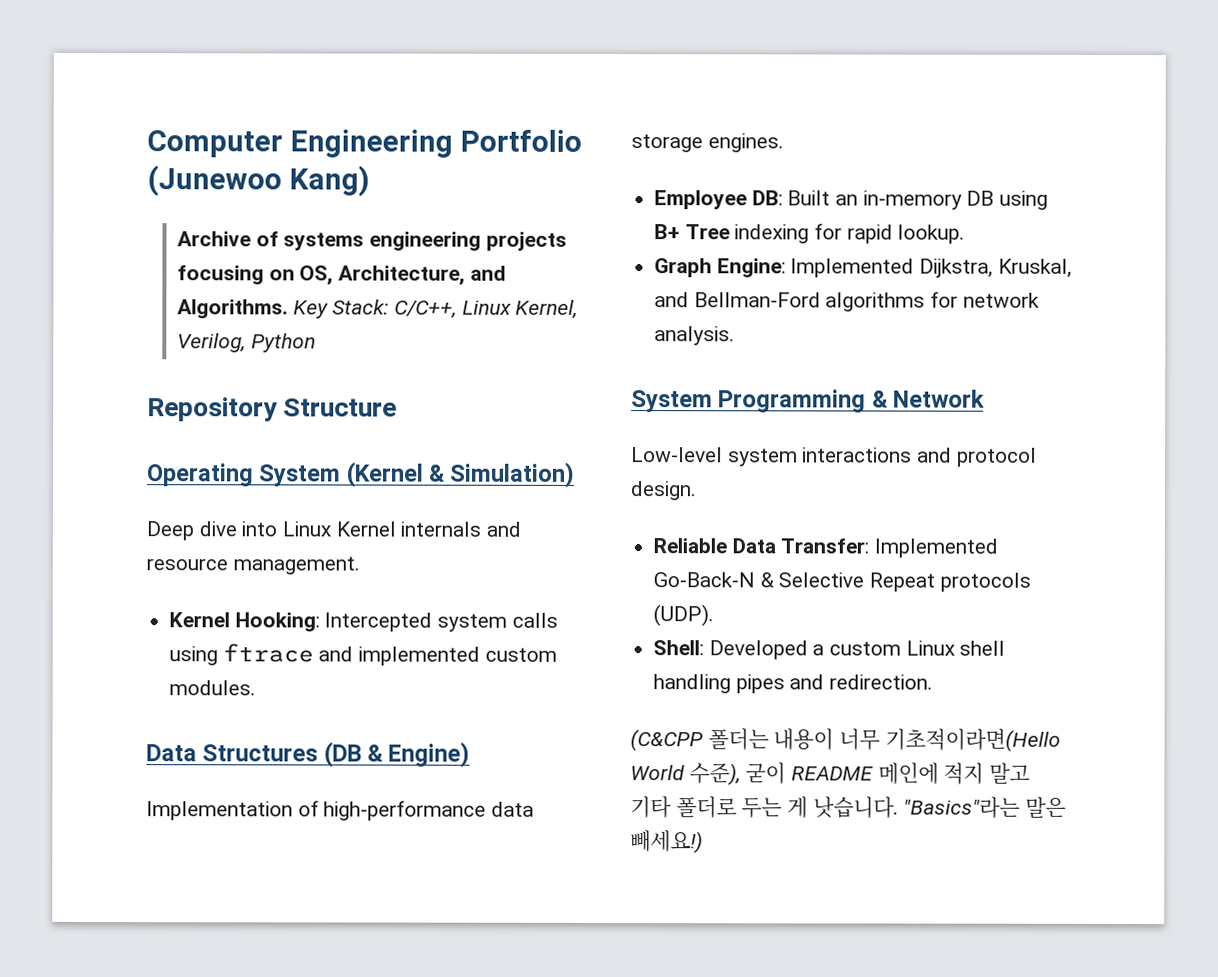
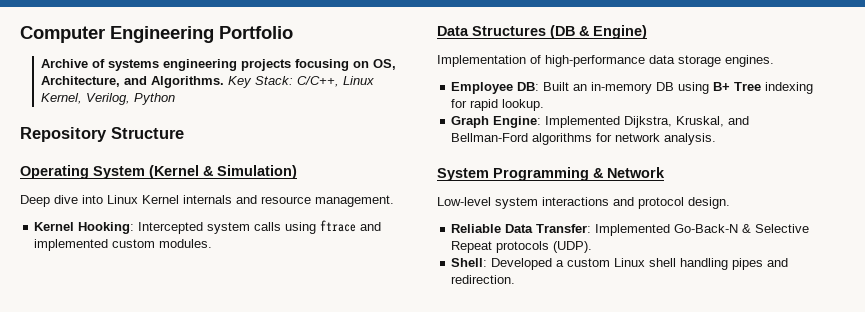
[147,165,370,197] (Junewoo Kang) -> (293, 32) none
[630,728,1061,752] [630,762,1031,786] [630,796,1067,819] [630,830,703,854] // (C&CPP 폴더는 내용이 너무 기초적이라면(Hello World 수준), 굳이 README 메인에 적지 말고 기타 폴더로 두는 게 낫습니다. "Basics"라는 말은 빼세요!) -> (516, 279) none

